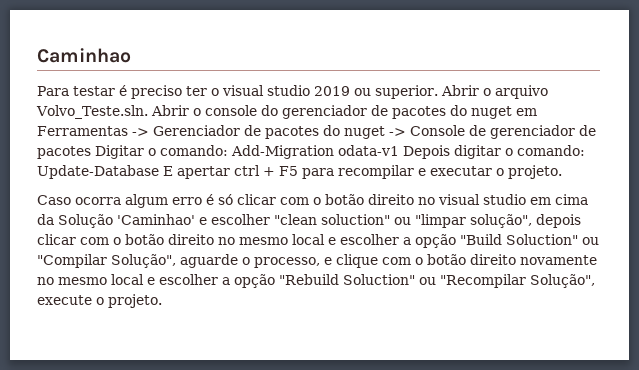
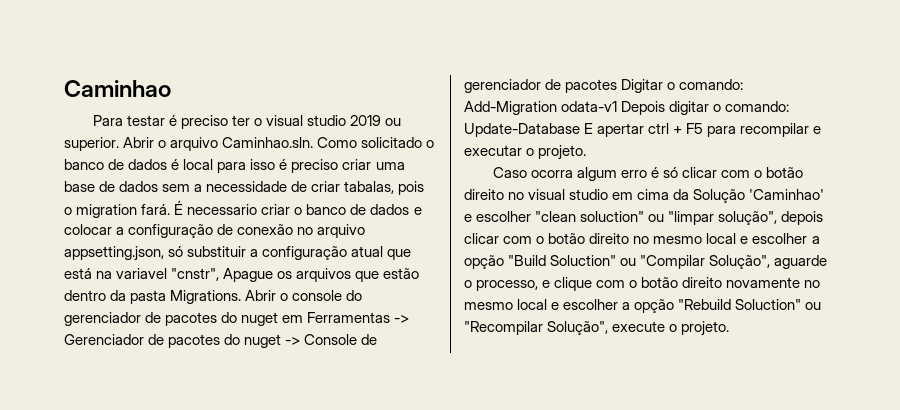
[36,105,148,119] Volvo_Teste.sln. -> [222,137,435,148] [64,159,405,173] [64,181,425,195] [64,200,422,218] [64,224,366,238] [64,246,412,261] [64,268,420,282] [64,290,242,304] Caminhao.sln. Como solicitado o banco de dados é local para isso é preciso criar uma base de dados sem a necessidade de criar tabalas, pois o migration fará. É necessario criar o banco de dados e colocar a configuração de conexão no arquivo appsetting.json, só substituir a configuração atual que está na variavel "cnstr", Apague os arquivos que estão dentro da pasta Migrations.

